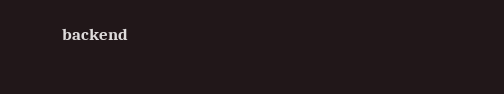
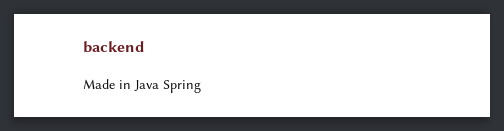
(128, 34) none -> [83,79,201,93] // Made in Java Spring

